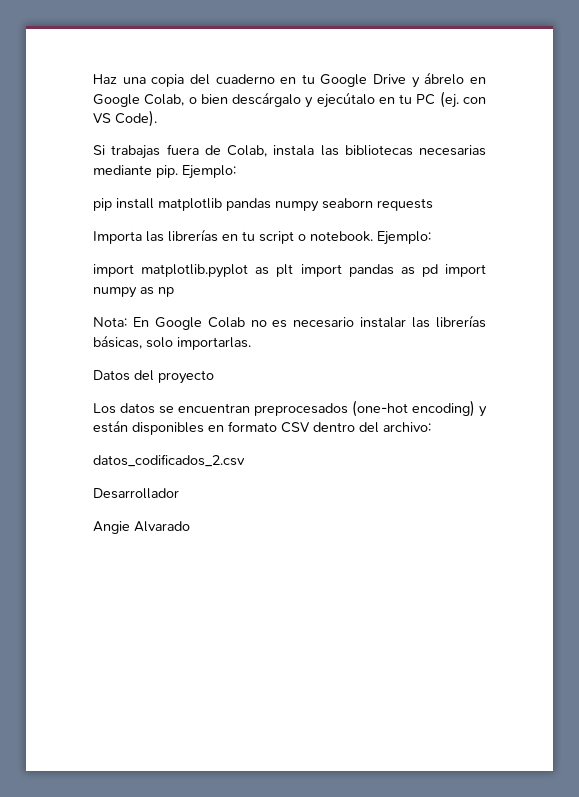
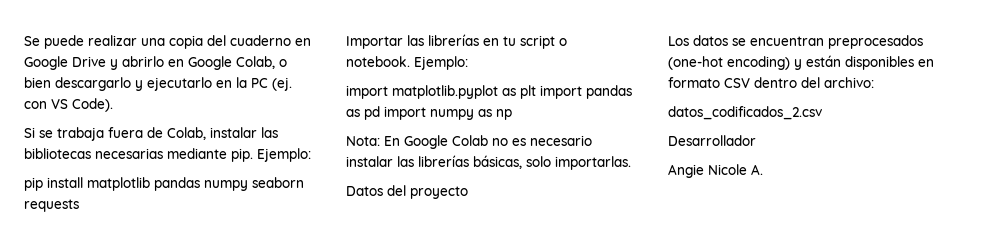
[93,74,117,84] Haz -> [24,35,137,49] Se puede realizar
[301,74,315,84] tu -> (311, 42) none
[424,72,465,85] ábrelo -> [122,56,164,67] abrirlo
[232,92,413,108] descárgalo y ejecútalo en tu -> [55,77,247,91] descargarlo y ejecutarlo en la
[111,145,161,159] trabajas -> [39,127,104,141] se trabaja
[273,145,315,156] instala -> [210,127,257,138] instalar
[93,231,142,244] Importa -> [346,36,403,49] Importar
[134,521,190,532] Alvarado -> [708,164,763,175] Nicole A.

